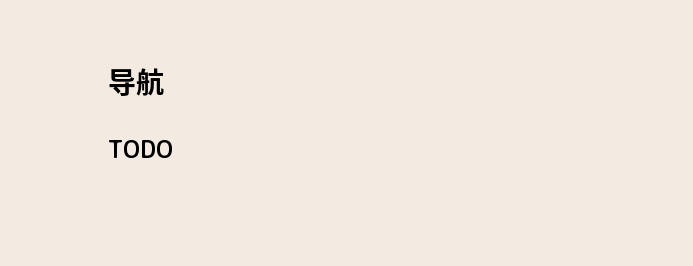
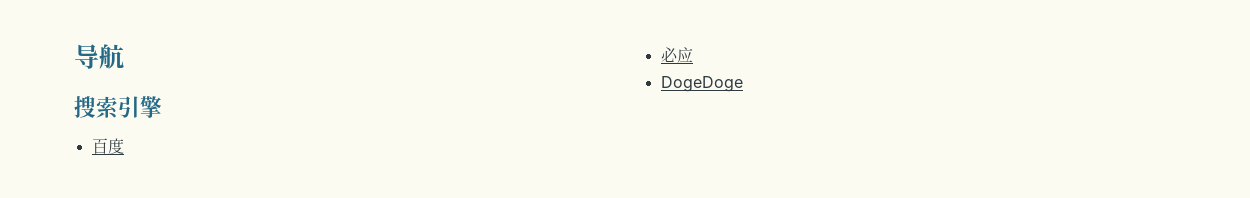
[108,140,173,158] TODO -> [74,96,162,119] [91,138,124,154] [660,47,693,63] [660,76,743,92] 搜索引擎 // 百度 // 必应 // DogeDoge

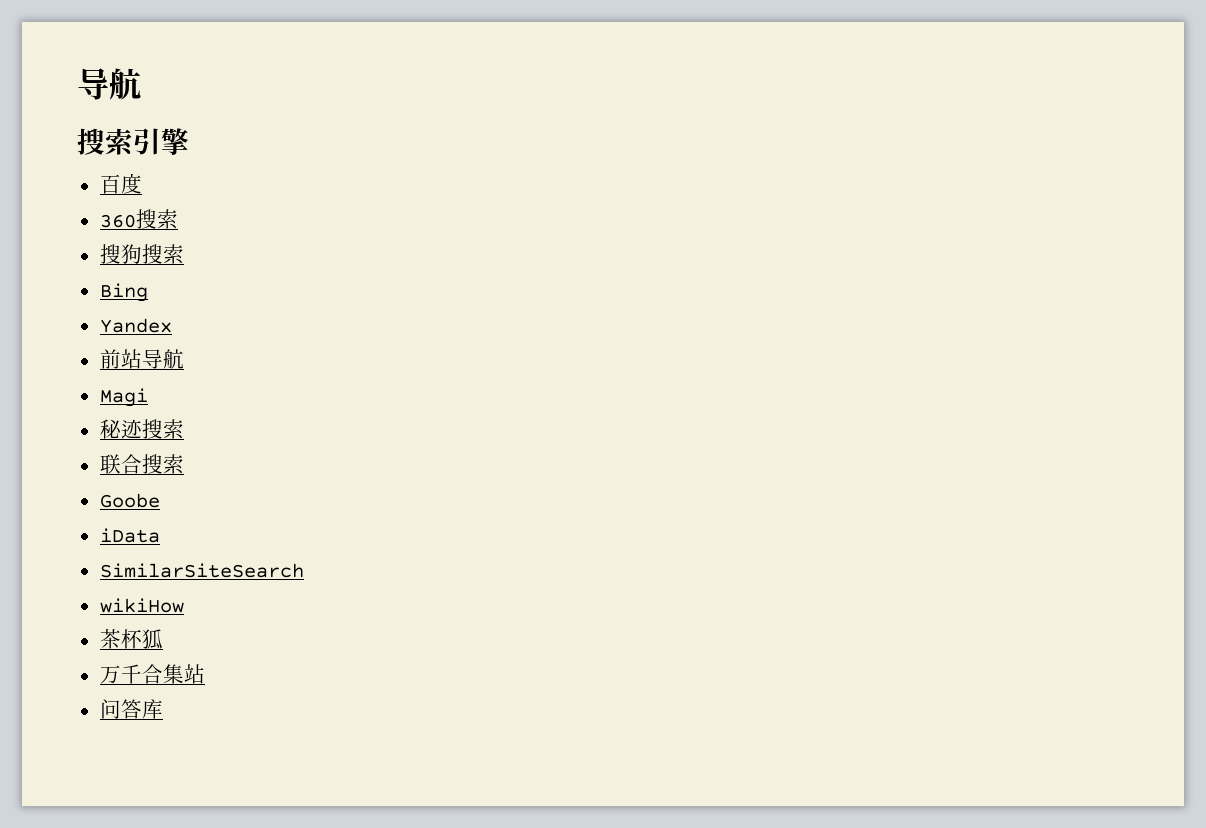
[660,47,693,63] [660,76,743,92] 必应 // DogeDoge -> [99,209,178,229] [99,244,184,264] [99,283,148,302] [99,318,172,333] [99,349,184,369] [99,388,148,407] [99,419,184,439] [99,454,184,474] [99,493,160,508] [99,528,160,543] [99,563,304,578] [99,598,184,613] [99,629,163,649] [99,664,205,684] [99,699,163,719] 360搜索 // 搜狗搜索 // Bing // Yandex // 前站导航 // Magi // 秘迹搜索 // 联合搜索 // Goobe // iData // SimilarSiteSearch // wikiHow // 茶杯狐 // 万千合集站 // 问答库

